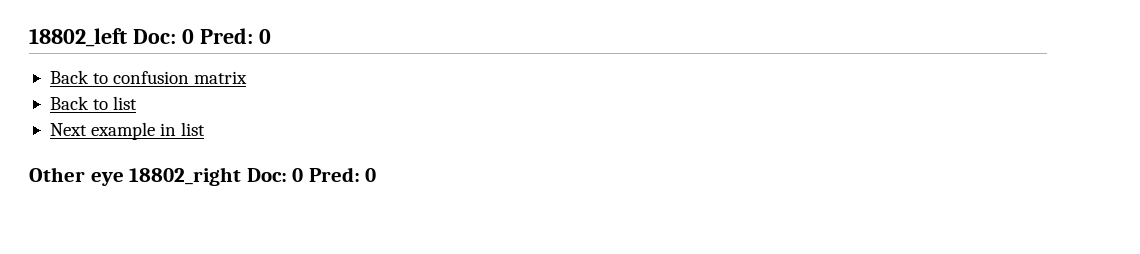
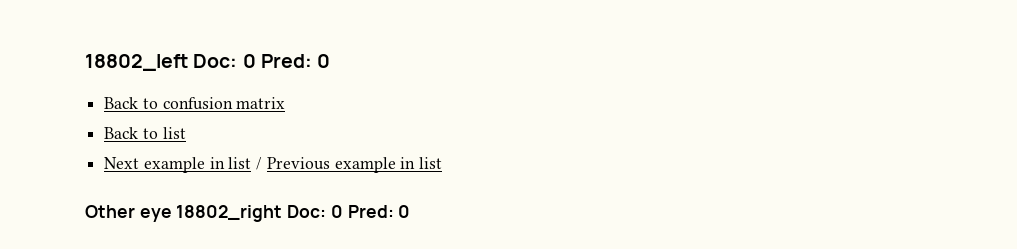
(206, 129) none -> [256,157,443,173] / Previous example in list

